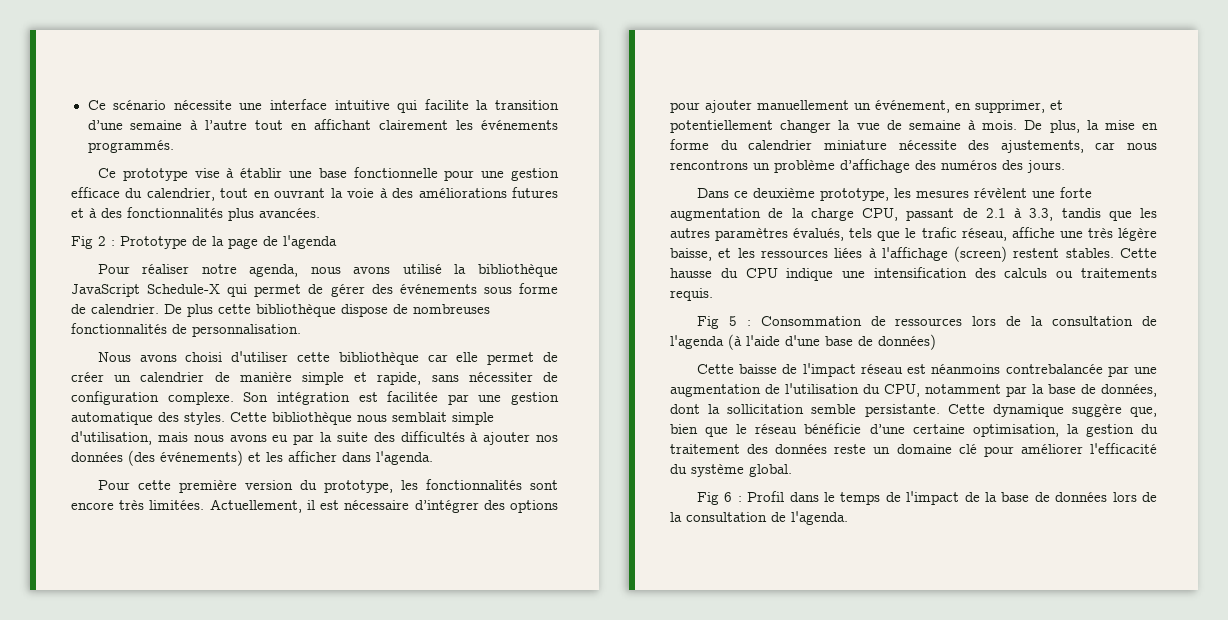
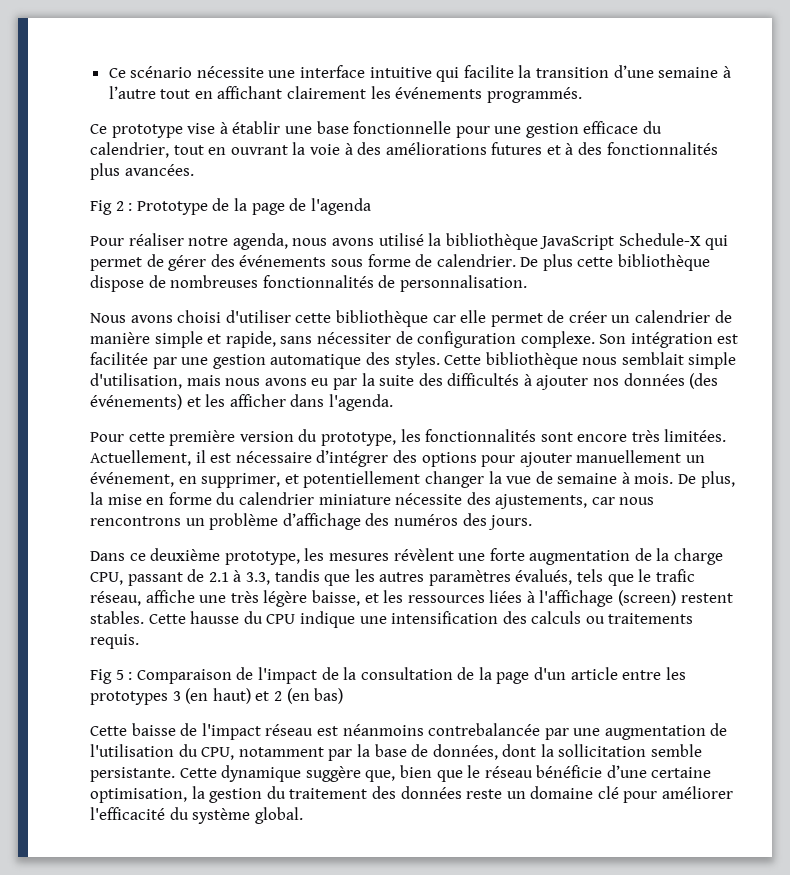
[760,316,1157,326] [670,334,936,350] Consommation de ressources lors de la consultation de l'agenda (à l'aide d'une base de données) -> [136,667,686,684] [90,688,344,705] Comparaison de l'impact de la consultation de la page d'un article entre les prototypes 3 (en haut) et 2 (en bas)
[696,491,1157,505] [670,511,848,525] // Fig 6 : Profil dans le temps de l'impact de la base de données lors de la consultation de l'agenda. -> (303, 815) none

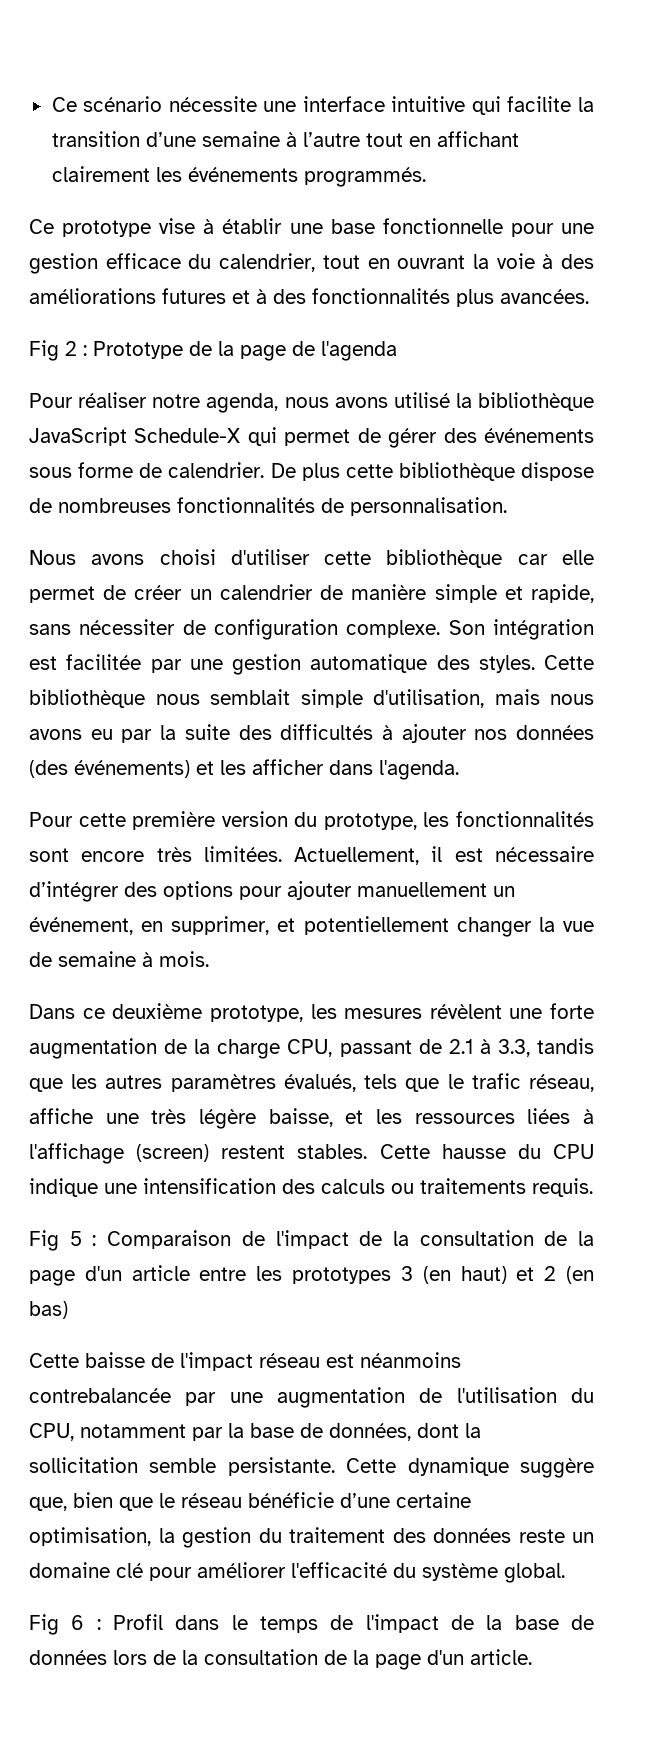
[678,471,735,488] [90,492,655,509] [90,513,533,530] De plus, la mise en forme du calendrier miniature nécessite des ajustements, car nous rencontrons un problème d’affichage des numéros des jours. -> (209, 959) none
(303, 815) none -> [29,1614,594,1635] [29,1649,532,1670] // Fig 6 : Profil dans le temps de l'impact de la base de données lors de la consultation de la page d'un article.

